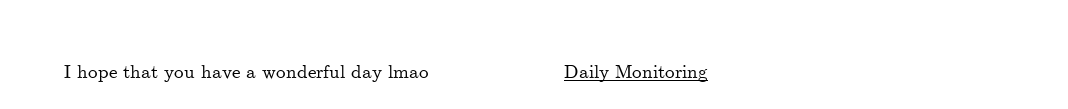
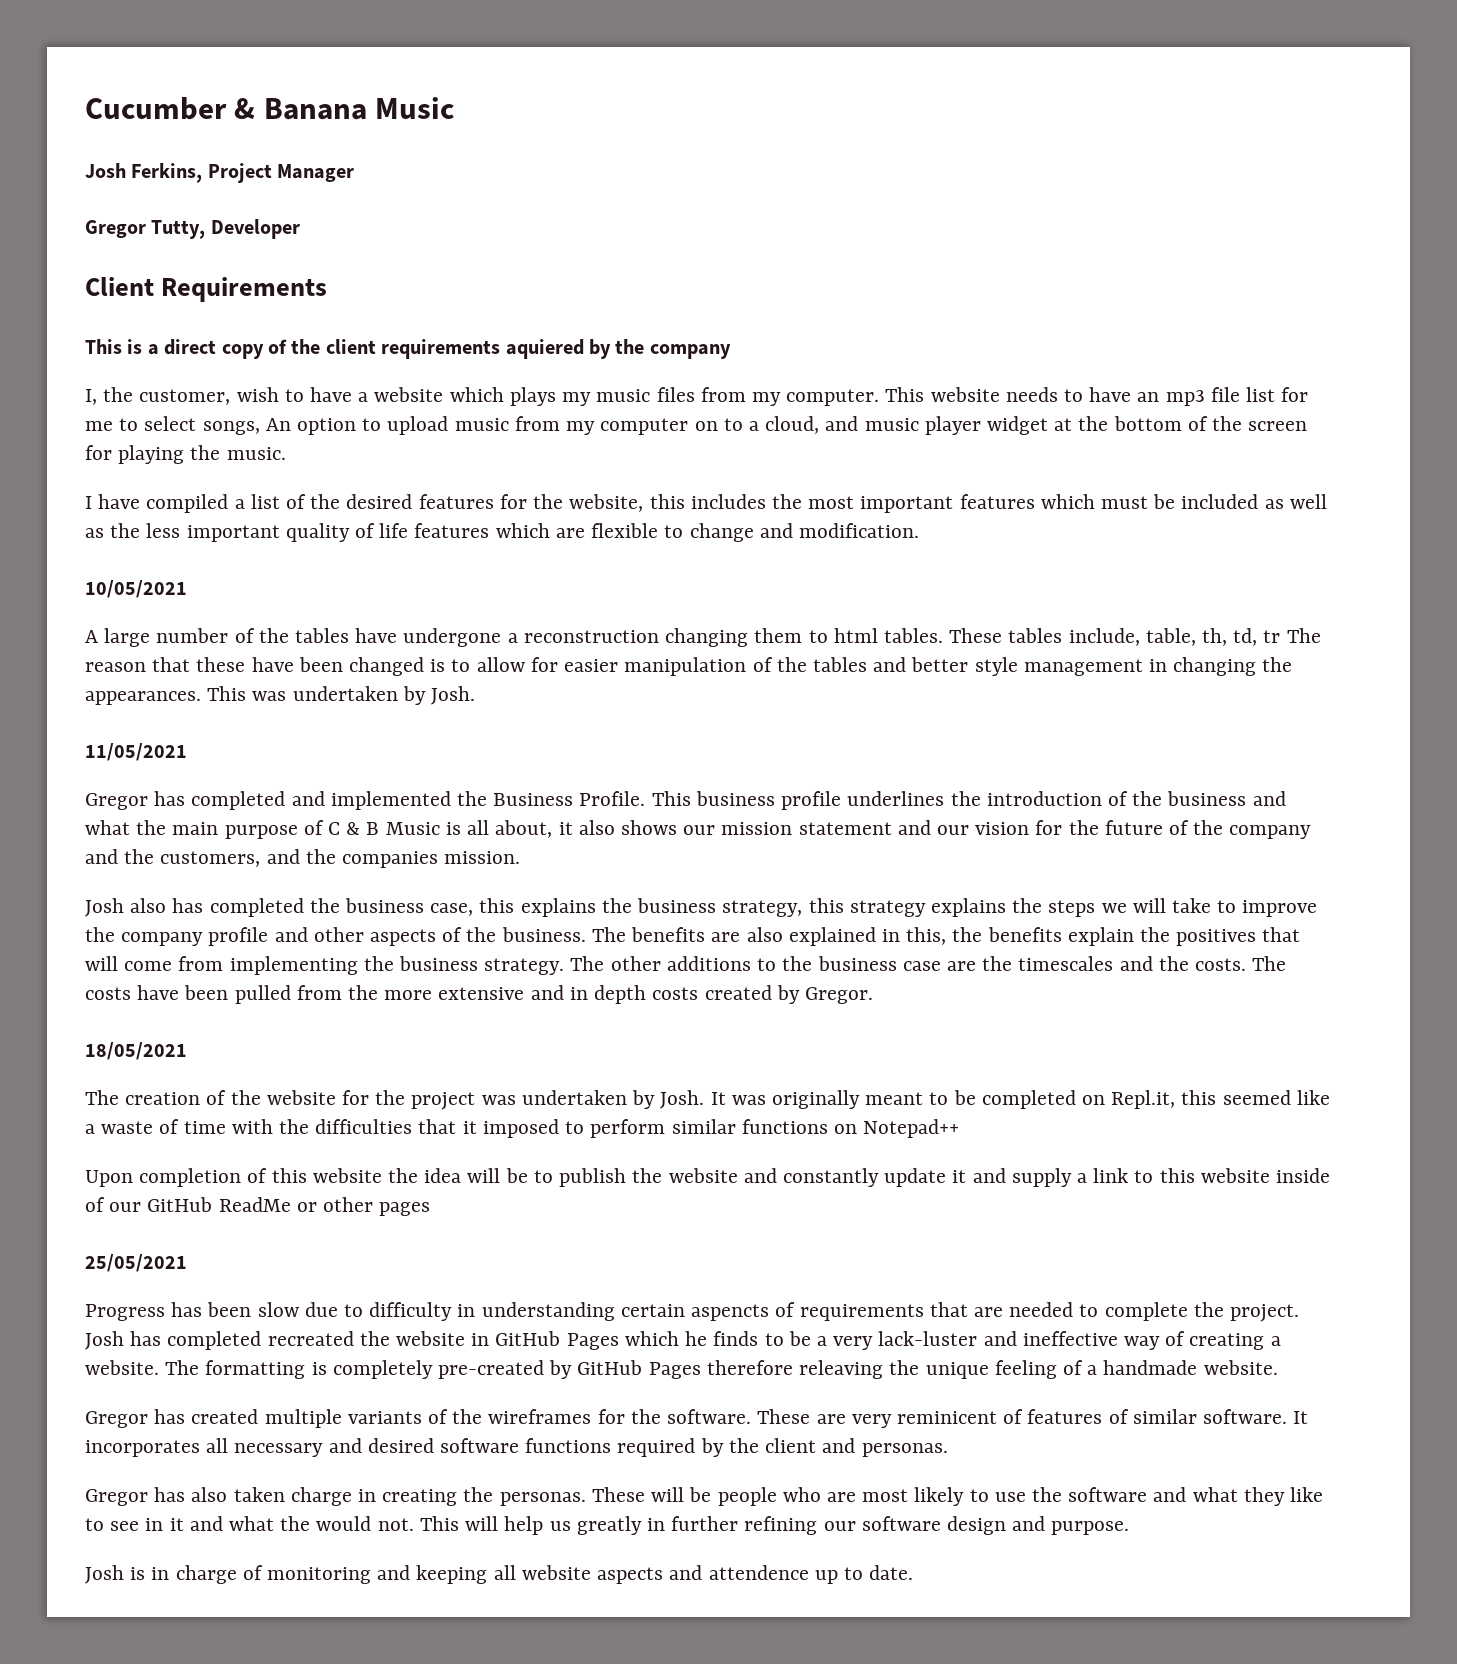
[64,65,429,82] [564,64,708,82] I hope that you have a wonderful day lmao // Daily Monitoring -> [85,97,455,120] [85,163,355,183] [85,219,300,239] [85,277,328,302] [85,339,731,359] [85,387,1309,406] [85,416,1308,435] [85,445,286,464] [85,494,1327,513] [85,523,919,542] [85,580,187,598] [85,628,1321,647] [85,657,1293,676] [85,686,476,705] [85,743,187,761] [85,791,1286,810] [85,820,1312,839] [85,849,521,868] [85,898,1318,917] [85,927,1301,946] [85,956,1287,975] [85,985,873,1004] [85,1042,187,1060] [85,1090,1330,1110] [85,1119,960,1138] [85,1168,1331,1187] [85,1197,431,1216] [85,1254,187,1272] [85,1302,1299,1322] [85,1331,1281,1350] [85,1360,1278,1379] [85,1409,1309,1428] [85,1438,948,1457] [85,1487,1324,1506] [85,1516,1130,1535] [85,1565,914,1584] Cucumber & Banana Music // Josh Ferkins, Project Manager // Gregor Tutty, Developer // Client Requirements // This is a direct copy of the client requirements aquiered by the company // I, the customer, wish to have a website which plays my music files from my computer. This website needs to have an mp3 file list for me to select songs, An option to upload music from my computer on to a cloud, and music player widget at the bottom of the screen for playing the music. // I have compiled a list of the desired features for the website, this includes the most important features which must be included as well as the less important quality of life features which are flexible to change and modification. // 10/05/2021 // A large number of the tables have undergone a reconstruction changing them to html tables. These tables include, table, th, td, tr The reason that these have been changed is to allow for easier manipulation of the tables and better style management in changing the appearances. This was undertaken by Josh. // 11/05/2021 // Gregor has completed and implemented the Business Profile. This business profile underlines the introduction of the business and what the main purpose of C & B Music is all about, it also shows our mission statement and our vision for the future of the company and the customers, and the companies mission. // Josh also has completed the business case, this explains the business strategy, this strategy explains the steps we will take to improve the company profile and other aspects of the business. The benefits are also explained in this, the benefits explain the positives that will come from implementing the business strategy. The other additions to the business case are the timescales and the costs. The costs have been pulled from the more extensive and in depth costs created by Gregor. // 18/05/2021 // The creation of the website for the project was undertaken by Josh. It was originally meant to be completed on Repl.it, this seemed like a waste of time with the difficulties that it imposed to perform similar functions on Notepad++ // Upon completion of this website the idea will be to publish the website and constantly update it and supply a link to this website inside of our GitHub ReadMe or other pages // 25/05/2021 // Progress has been slow due to difficulty in understanding certain aspencts of requirements that are needed to complete the project. Josh has completed recreated the website in GitHub Pages which he finds to be a very lack-luster and ineffective way of creating a website. The formatting is completely pre-created by GitHub Pages therefore releaving the unique feeling of a handmade website. // Gregor has created multiple variants of the wireframes for the software. These are very reminicent of features of similar software. It incorporates all necessary and desired software functions required by the client and personas. // Gregor has also taken charge in creating the personas. These will be people who are most likely to use the software and what they like to see in it and what the would not. This will help us greatly in further refining our software design and purpose. // Josh is in charge of monitoring and keeping all website aspects and attendence up to date.

